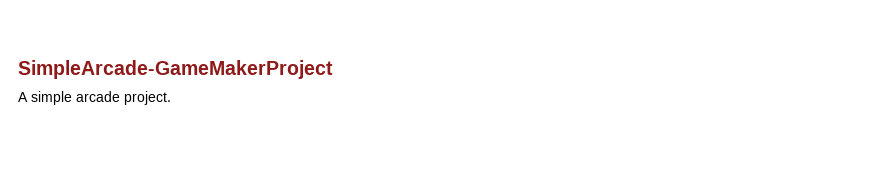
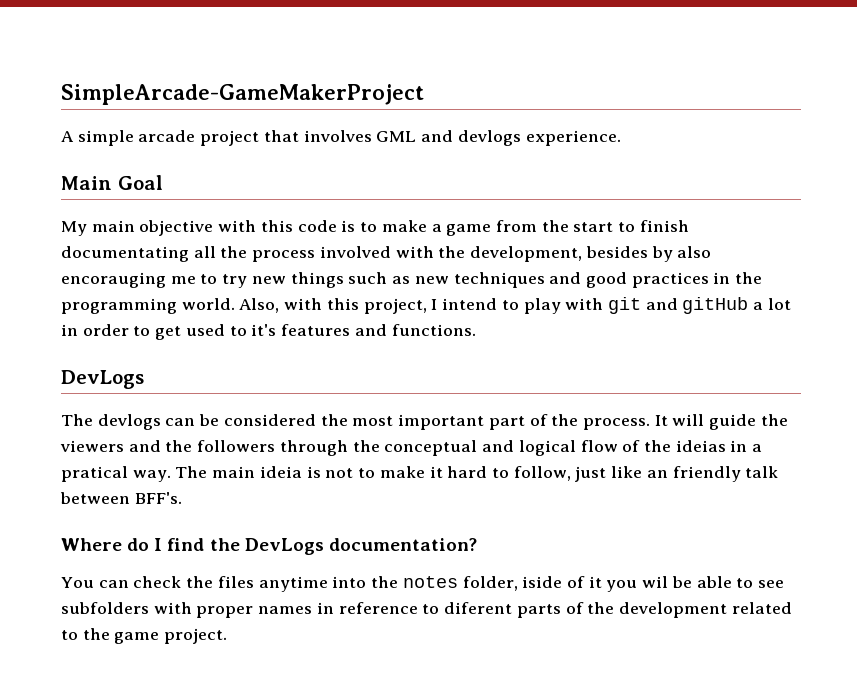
(120, 96) none -> [200,130,621,146] [61,175,163,190] [61,220,689,236] [61,246,712,262] [61,272,763,288] [61,297,791,314] [61,324,476,340] [61,370,144,389] [61,414,788,430] [60,440,763,456] [61,466,779,482] [60,492,182,504] [61,538,477,555] [61,576,785,592] [61,602,792,618] [61,628,160,644] project that involves GML and devlogs experience. // Main Goal // My main objective with this code is to make a game from the start to finish documentating all the process involved with the development, besides by also encorauging me to try new things such as new techniques and good practices in the programming world. Also, with this project, I intend to play with git and gitHub a lot in order to get used to it's features and functions. // DevLogs // The devlogs can be considered the most important part of the process. It will guide the viewers and the followers through the conceptual and logical flow of the ideias in a pratical way. The main ideia is not to make it hard to follow, just like an friendly talk between BFF's. // Where do I find the DevLogs documentation? // You can check the files anytime into the notes folder, iside of it you wil be able to see subfolders with proper names in reference to diferent parts of the development related to the game

